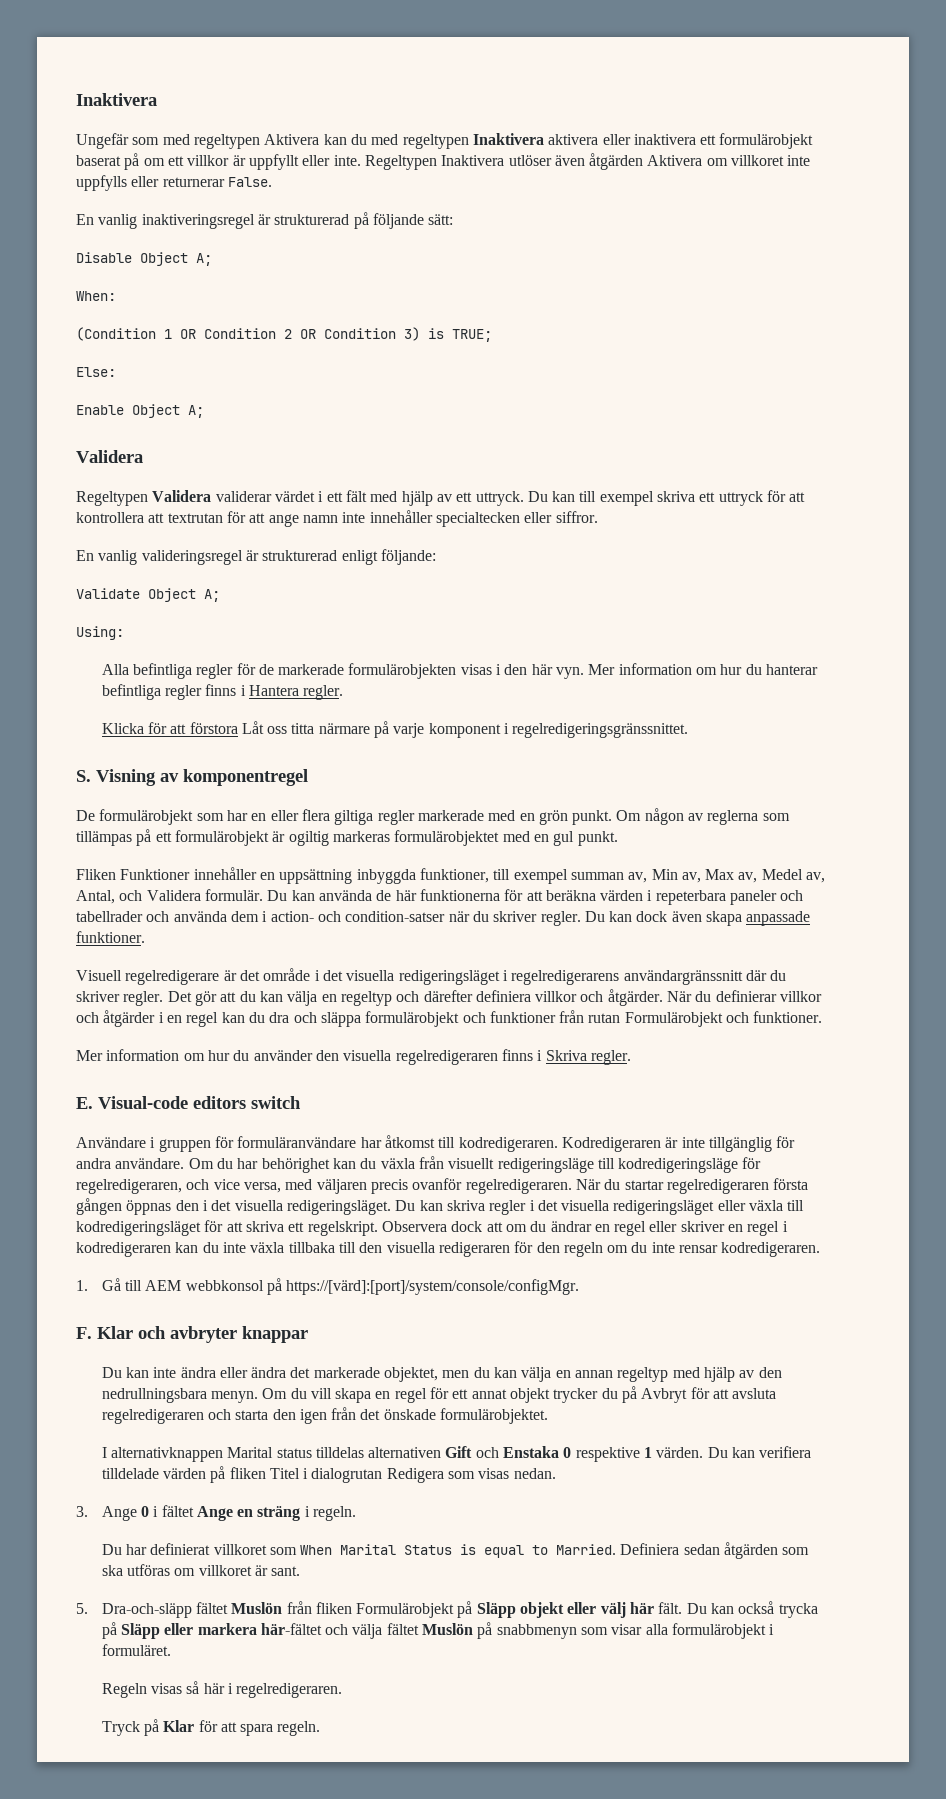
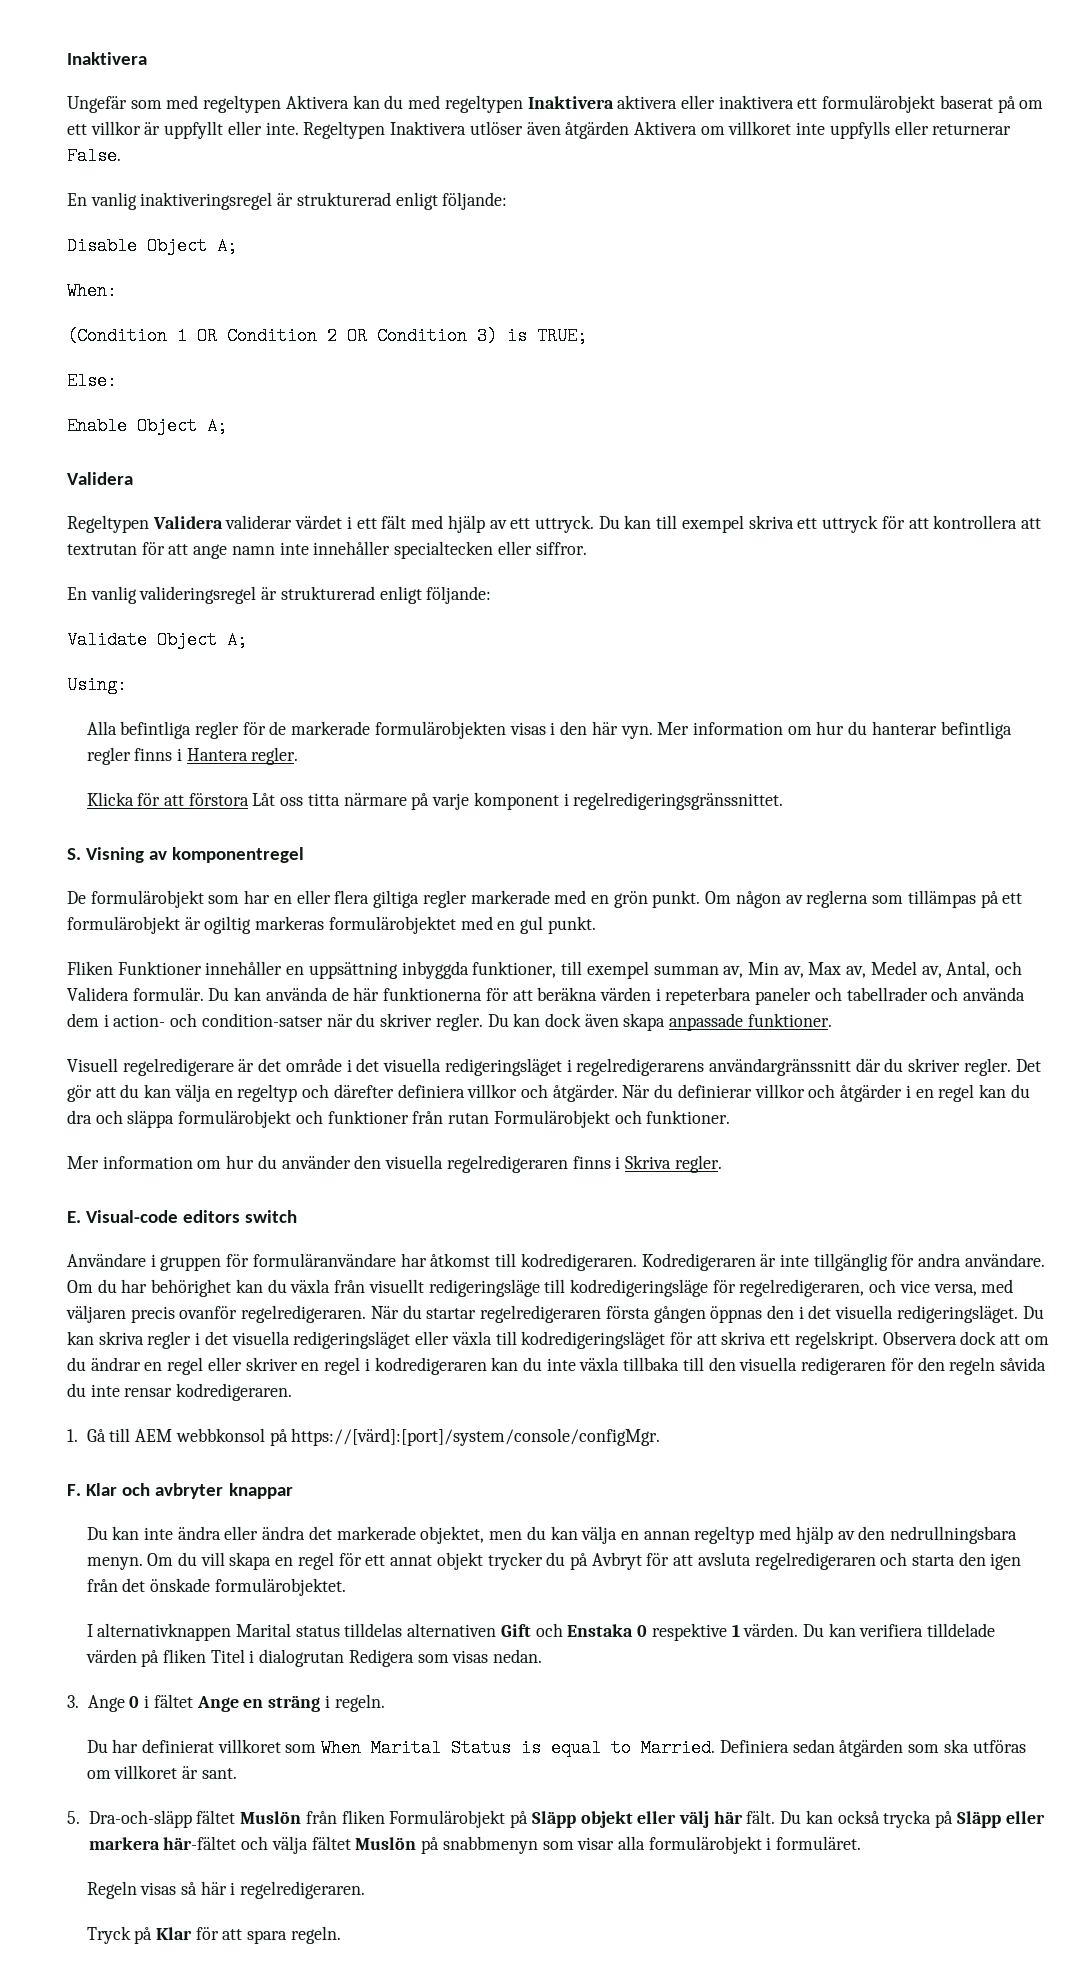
[353,212,454,229] på följande sätt: -> [395,192,508,210] enligt följande:
[607,1245,629,1253] om -> [999,1357,1046,1371] såvida

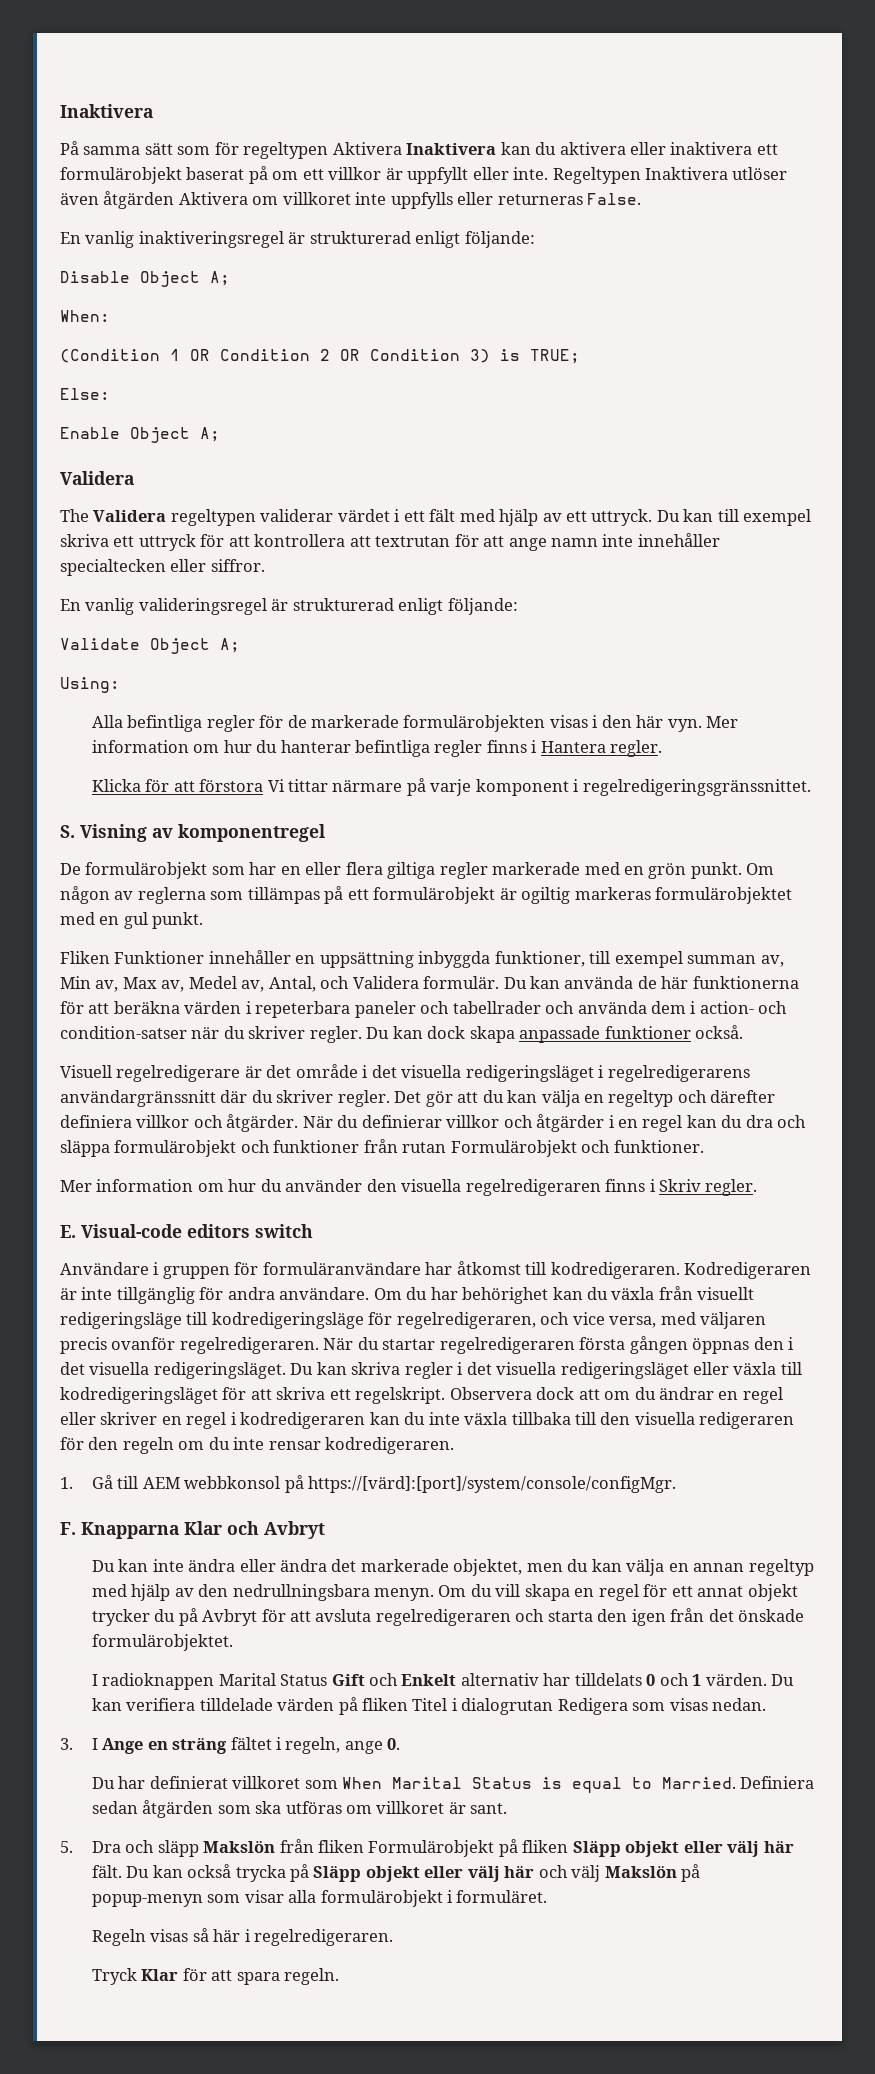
[67,95,199,113] Ungefär som med -> [60,141,239,155] På samma sätt som för
[352,95,614,113] kan du med regeltypen Inaktivera -> [406,142,557,155] Inaktivera kan du
[932,124,1012,135] returnerar -> [497,194,583,205] returneras
[67,515,223,533] Regeltypen Validera -> [60,509,256,526] The Validera regeltypen
[252,793,340,806] Låt oss titta -> [267,779,328,792] Vi tittar
[584,1014,619,1027] även -> (466, 1032) none
[747,1013,832,1027] funktioner. -> [604,1025,744,1039] funktioner också.
[624,1155,671,1169] Skriva -> [659,1179,702,1192] Skriv
[999,1357,1046,1371] såvida -> [178,1441,205,1450] om
(81, 1490) none -> [81,1522,179,1539] Knapparna
[155,1483,293,1499] avbryter knappar -> [264,1521,325,1539] Avbryt
[97,1623,727,1641] alternativknappen Marital status tilldelas alternativen Gift och Enstaka 0 respektive -> [102,1673,689,1690] radioknappen Marital Status Gift och Enkelt alternativ har tilldelats 0 och
[87,1694,385,1712] Ange 0 i fältet Ange en sträng i regeln. -> [91,1737,401,1754] I Ange en sträng fältet i regeln, ange 0.
[88,1810,302,1828] Dra-och-släpp fältet Muslön -> [91,1840,276,1857] Dra och släpp Makslön
(529, 1819) none -> [522,1840,569,1853] fliken
[1005,1811,1045,1824] [88,1836,538,1854] eller markera här-fältet och välja fältet Muslön på snabbmenyn -> [365,1864,701,1882] [91,1894,203,1907] objekt eller välj här och välj Makslön på popup-menyn
[134,1927,153,1944] på -> (137, 1976) none

